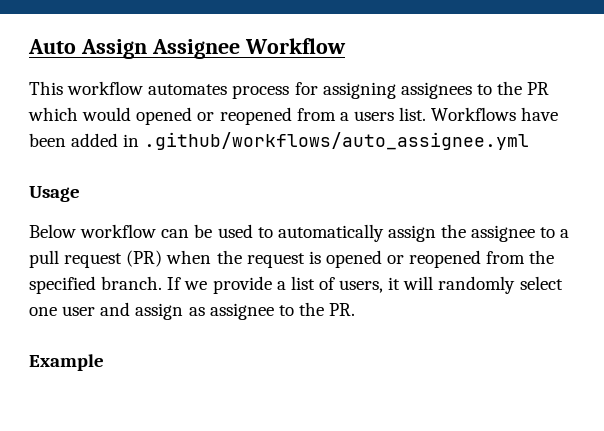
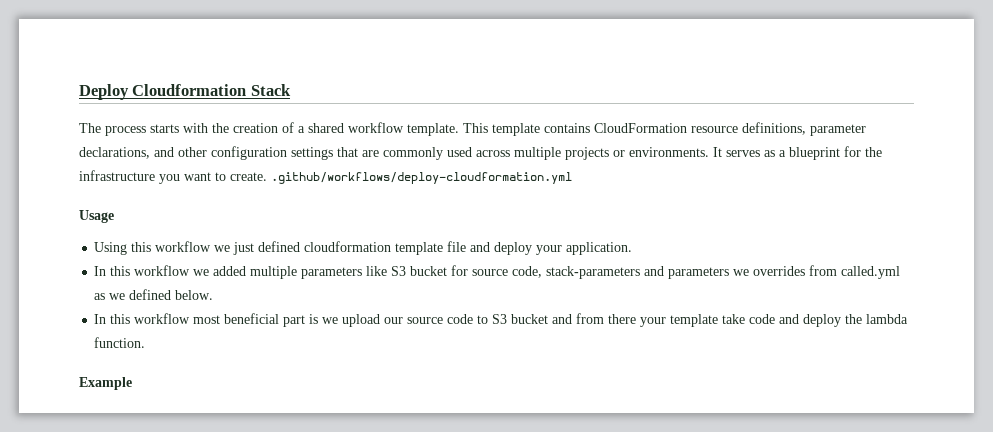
[28,38,346,59] [29,81,550,99] [28,107,559,125] [29,132,530,150] [29,186,80,202] [29,224,570,242] [29,250,555,268] [29,276,563,294] [29,302,356,320] Auto Assign Assignee Workflow // This workflow automates process for assigning assignees to the PR which would opened or reopened from a users list. Workflows have been added in .github/workflows/auto_assignee.yml // Usage // Below workflow can be used to automatically assign the assignee to a pull request (PR) when the request is opened or reopened from the specified branch. If we provide a list of users, it will randomly select one user and assign as assignee to the PR. -> [79,84,291,100] [79,122,866,136] [79,146,882,160] [79,170,572,184] [79,210,114,223] [94,241,633,255] [94,265,901,279] [94,289,214,300] [94,313,909,327] [94,337,146,348] Deploy Cloudformation Stack // The process starts with the creation of a shared workflow template. This template contains CloudFormation resource definitions, parameter declarations, and other configuration settings that are commonly used across multiple projects or environments. It serves as a blueprint for the infrastructure you want to create. .github/workflows/deploy-cloudformation.yml // Usage // Using this workflow we just defined cloudformation template file and deploy your application. // In this workflow we added multiple parameters like S3 bucket for source code, stack-parameters and parameters we overrides from called.yml as we defined below. // In this workflow most beneficial part is we upload our source code to S3 bucket and from there your template take code and deploy the lambda function.

